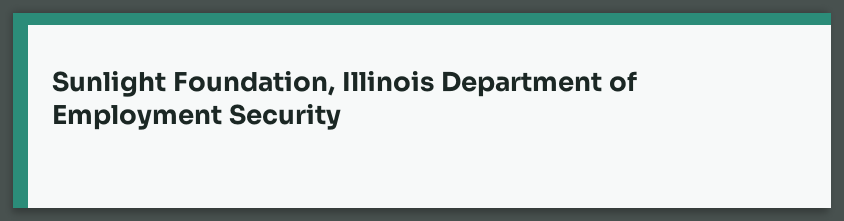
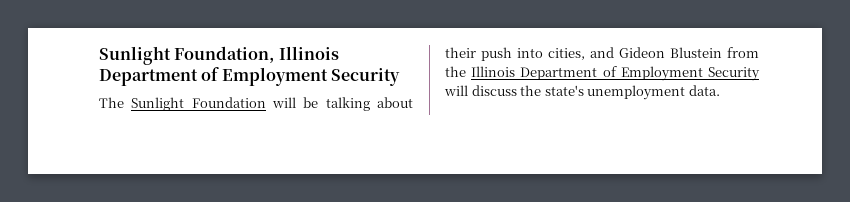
(342, 117) none -> [99,97,414,111] [445,47,759,61] [445,66,760,81] [444,85,720,100] // The Sunlight Foundation will be talking about their push into cities, and Gideon Blustein from the Illinois Department of Employment Security will discuss the state's unemployment data.

